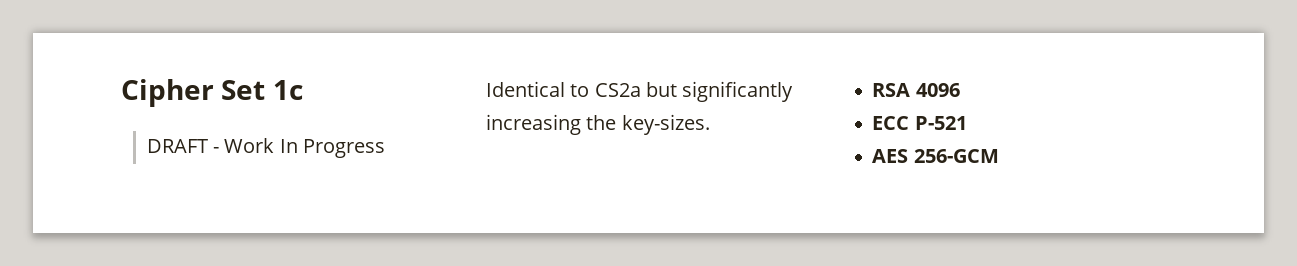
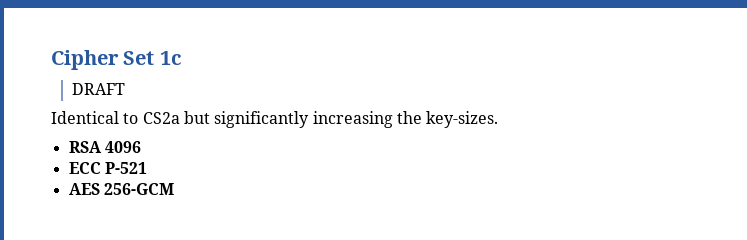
[213,138,385,158] - Work In Progress -> (125, 89) none

